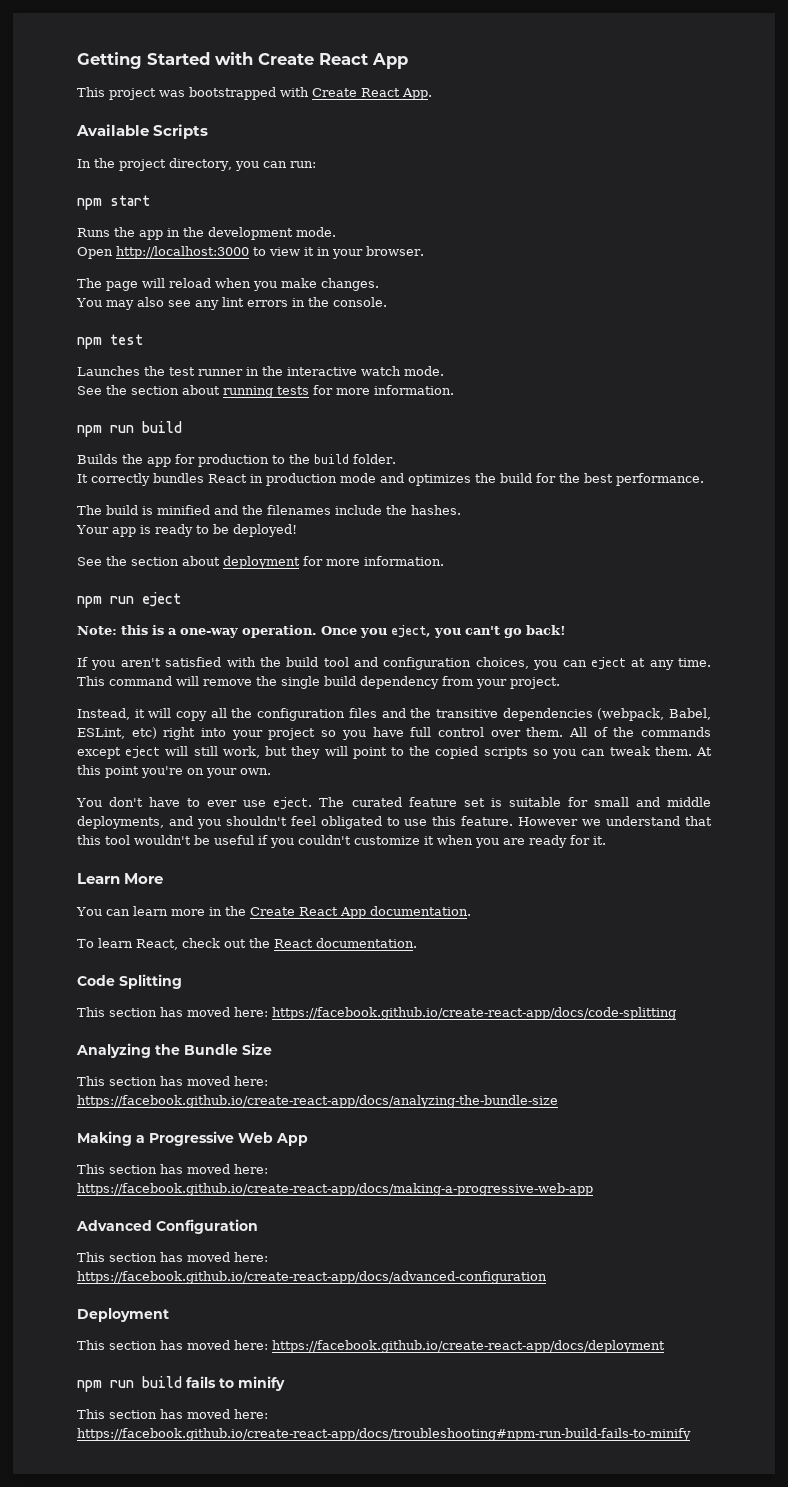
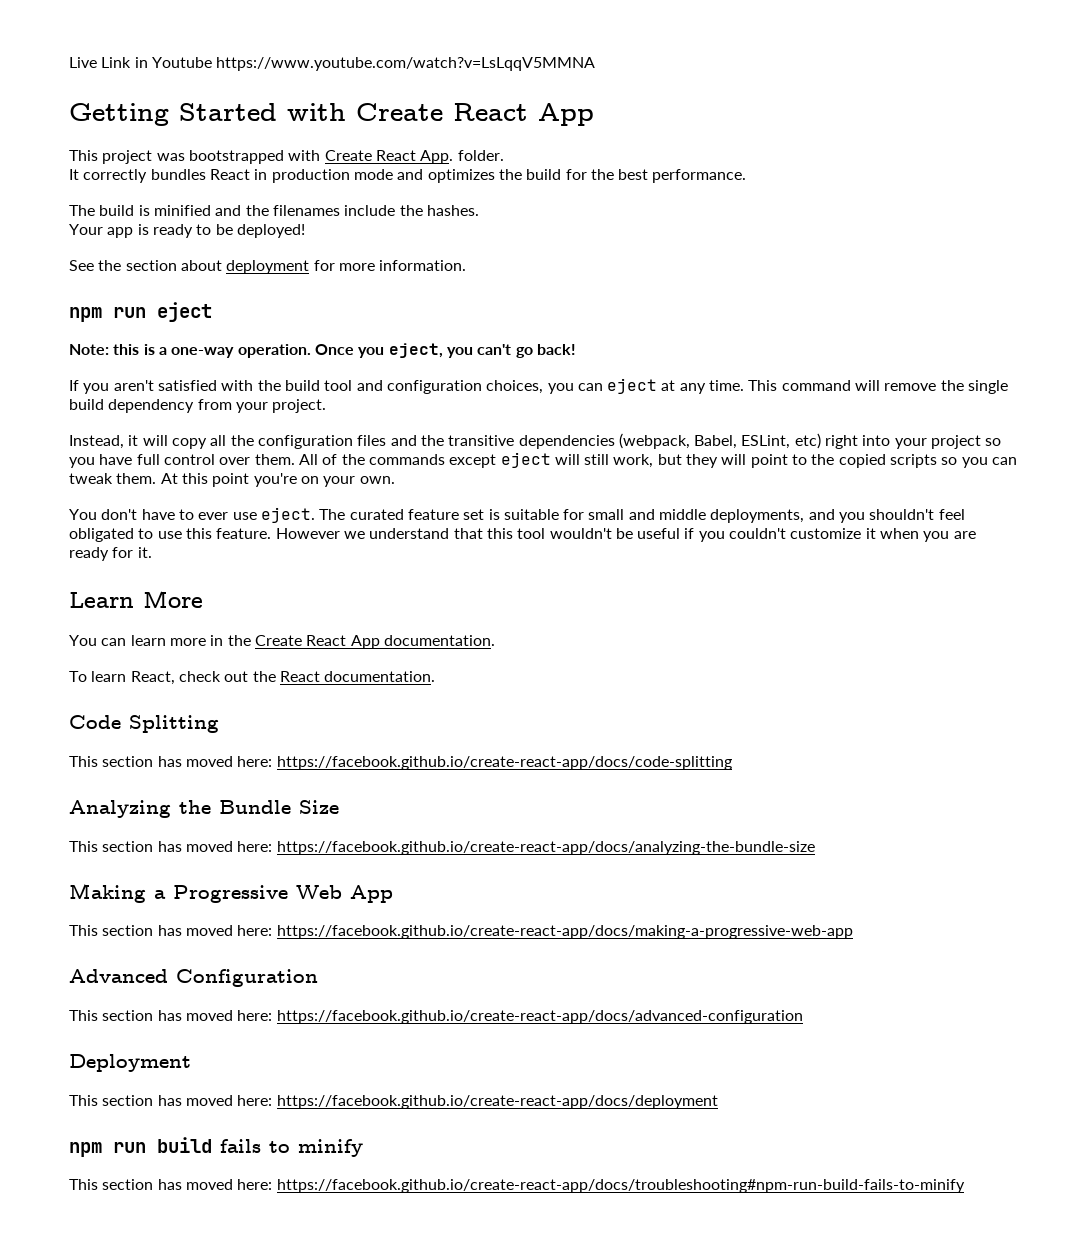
(77, 60) none -> [69,57,596,71] Live Link in Youtube https://www.youtube.com/watch?v=LsLqqV5MMNA //
[76,124,209,139] [77,158,316,171] [77,195,150,210] [77,227,336,240] [77,246,424,259] [77,278,379,291] [76,297,387,310] [77,334,143,349] [77,366,444,376] [77,385,454,398] [77,421,182,437] [77,454,349,467] // Available Scripts // In the project directory, you can run: // npm start // Runs the app in the development mode. // Open http://localhost:3000 to view it in your browser. // The page will reload when you make changes. // You may also see any lint errors in the console. // npm test // Launches the test runner in the interactive watch mode. // See the section about running tests for more information. // npm run build // Builds the app for production to the build -> (454, 157) none

